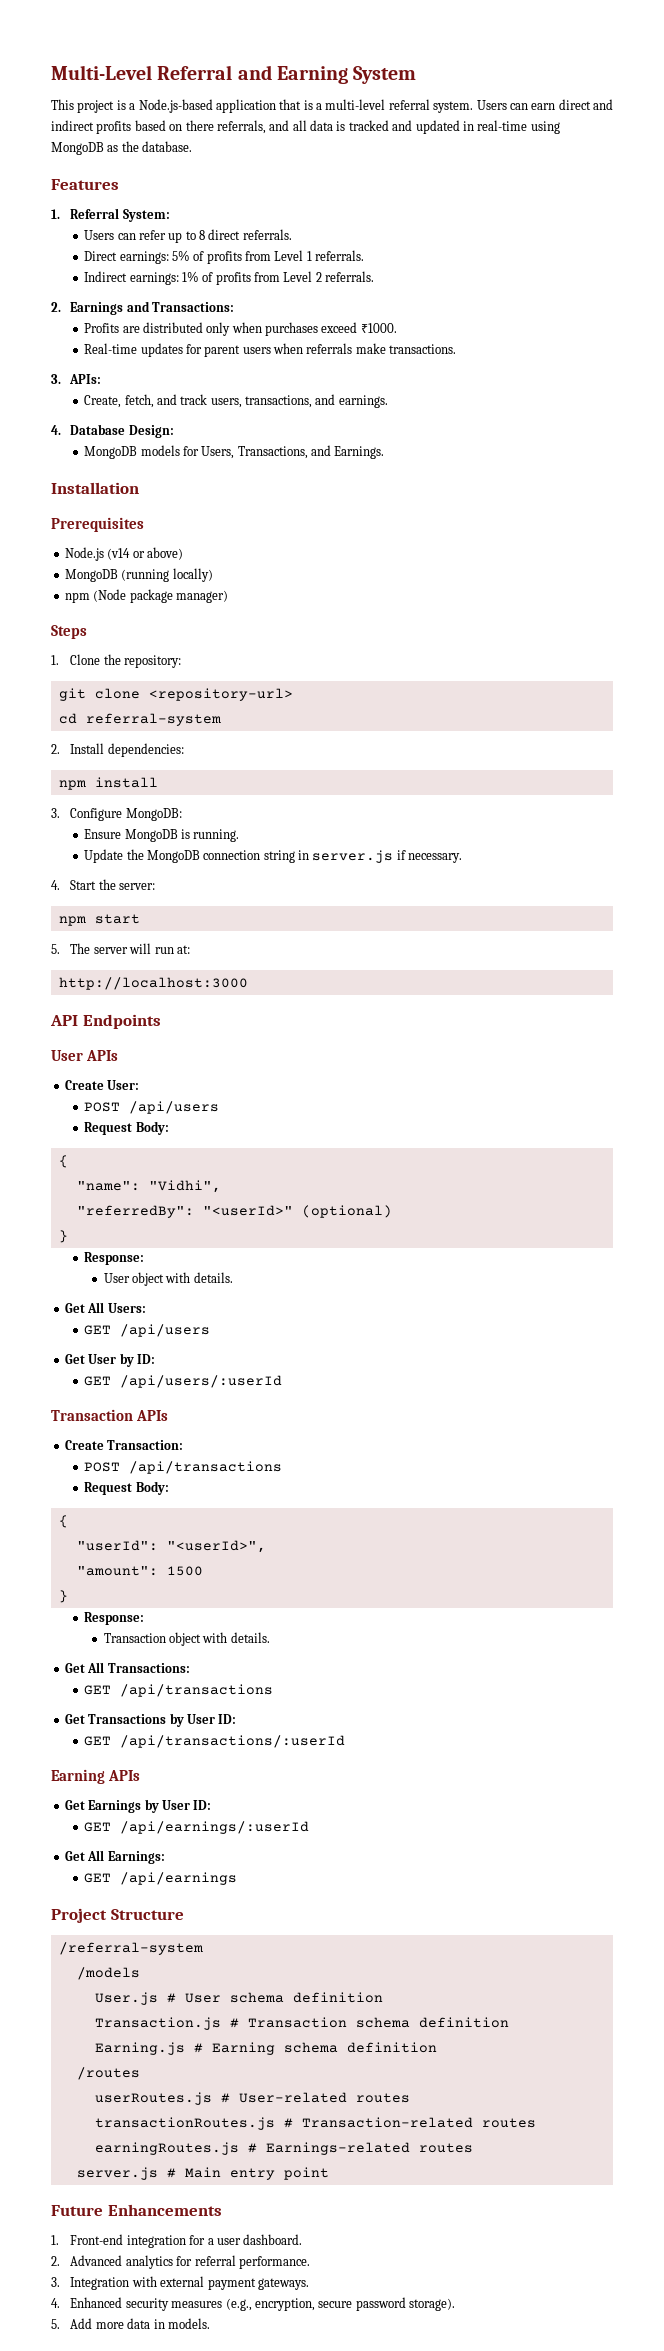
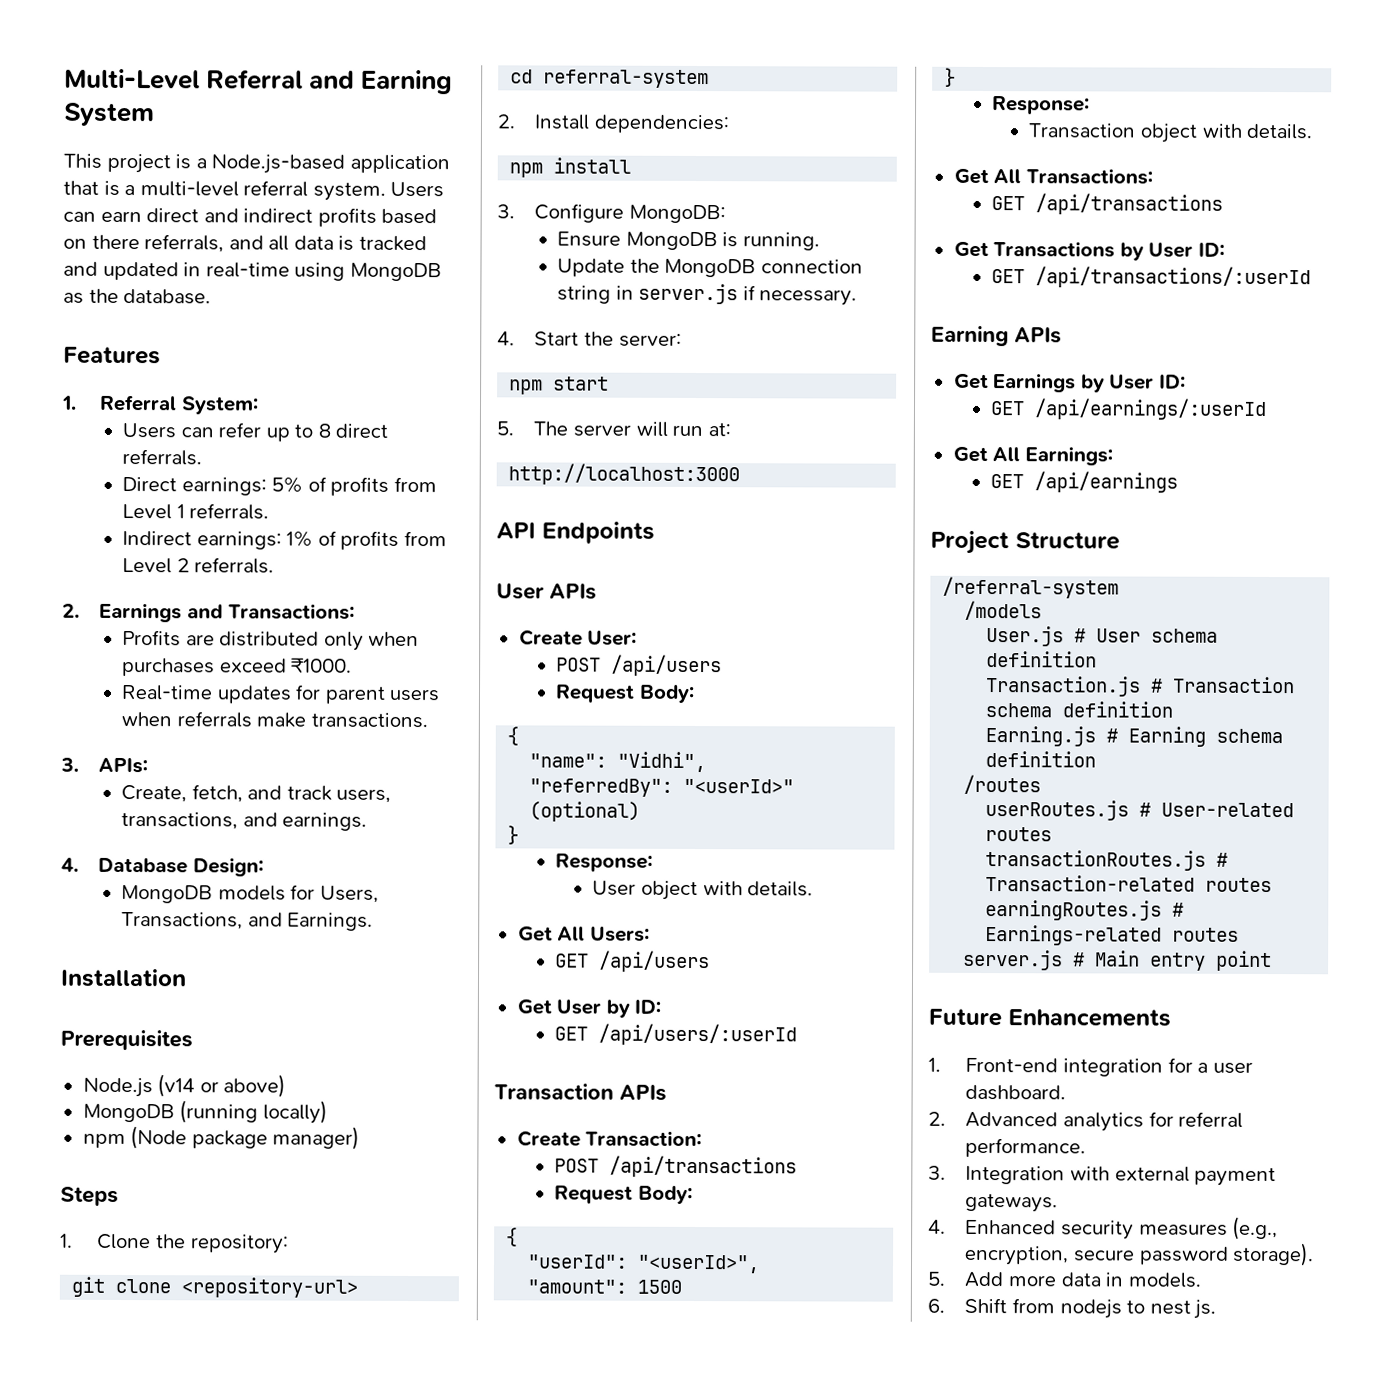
(210, 2323) none -> [927,1297,1217,1319] // 6. Shift from nodejs to nest js.

